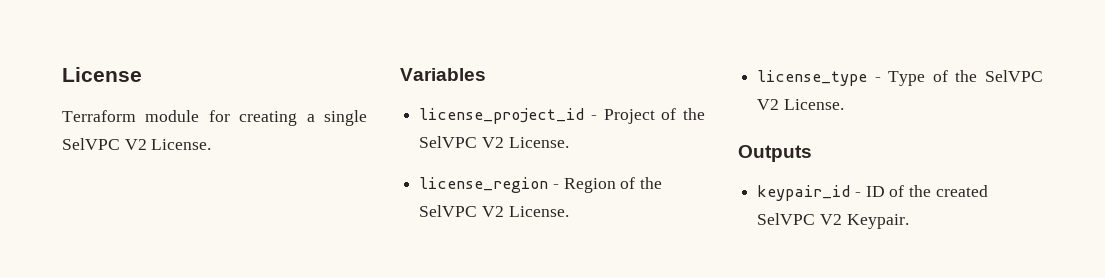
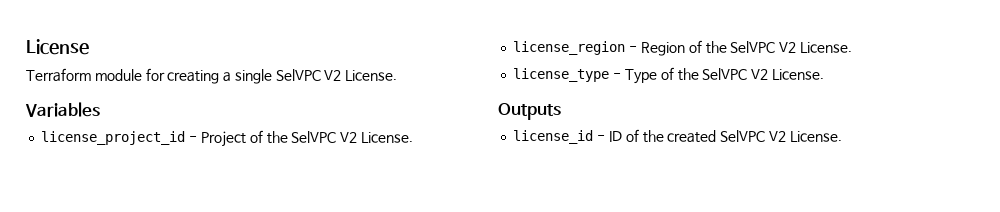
[757,185,851,201] keypair_id -> [513,130,594,144] license_id
[846,214,909,229] Keypair. -> [789,131,842,142] License.

